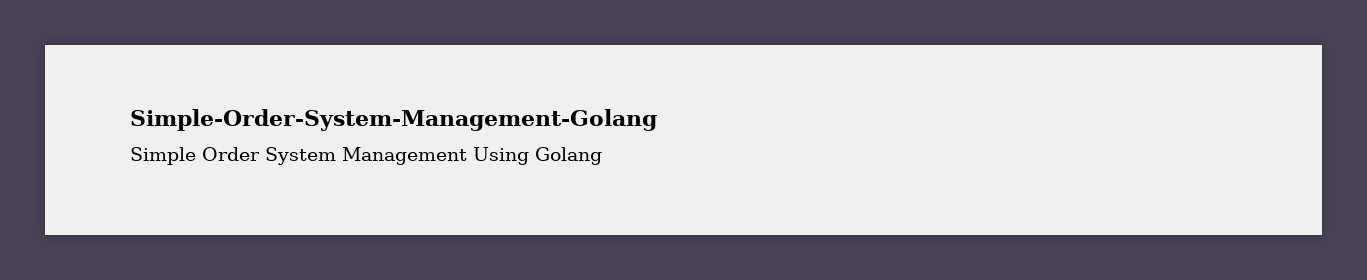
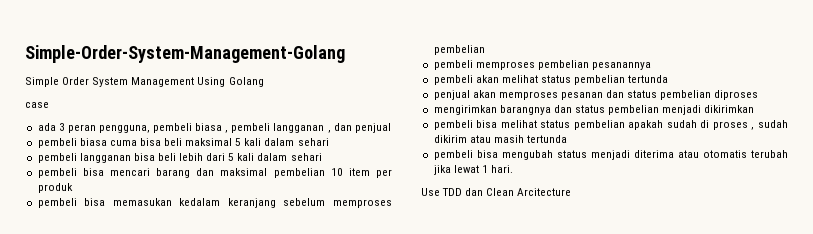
(602, 156) none -> [25,102,49,108] [37,123,391,133] [37,138,329,148] [37,153,322,163] [37,168,392,178] [37,183,73,193] [37,198,393,208] [433,45,485,55] [433,60,651,70] [433,75,669,85] [433,90,759,100] [433,105,755,115] [433,120,789,130] [433,135,567,143] [433,150,788,160] [433,165,513,175] [421,188,572,196] // case // ada 3 peran pengguna, pembeli biasa , pembeli langganan , dan penjual // pembeli biasa cuma bisa beli maksimal 5 kali dalam sehari // pembeli langganan bisa beli lebih dari 5 kali dalam sehari // pembeli bisa mencari barang dan maksimal pembelian 10 item per produk // pembeli bisa memasukan kedalam keranjang sebelum memproses pembelian // pembeli memproses pembelian pesanannya // pembeli akan melihat status pembelian tertunda // penjual akan memproses pesanan dan status pembelian diproses // mengirimkan barangnya dan status pembelian menjadi dikirimkan // pembeli bisa melihat status pembelian apakah sudah di proses , sudah dikirim atau masih tertunda // pembeli bisa mengubah status menjadi diterima atau otomatis terubah jika lewat 1 hari. // Use TDD dan Clean Arcitecture

